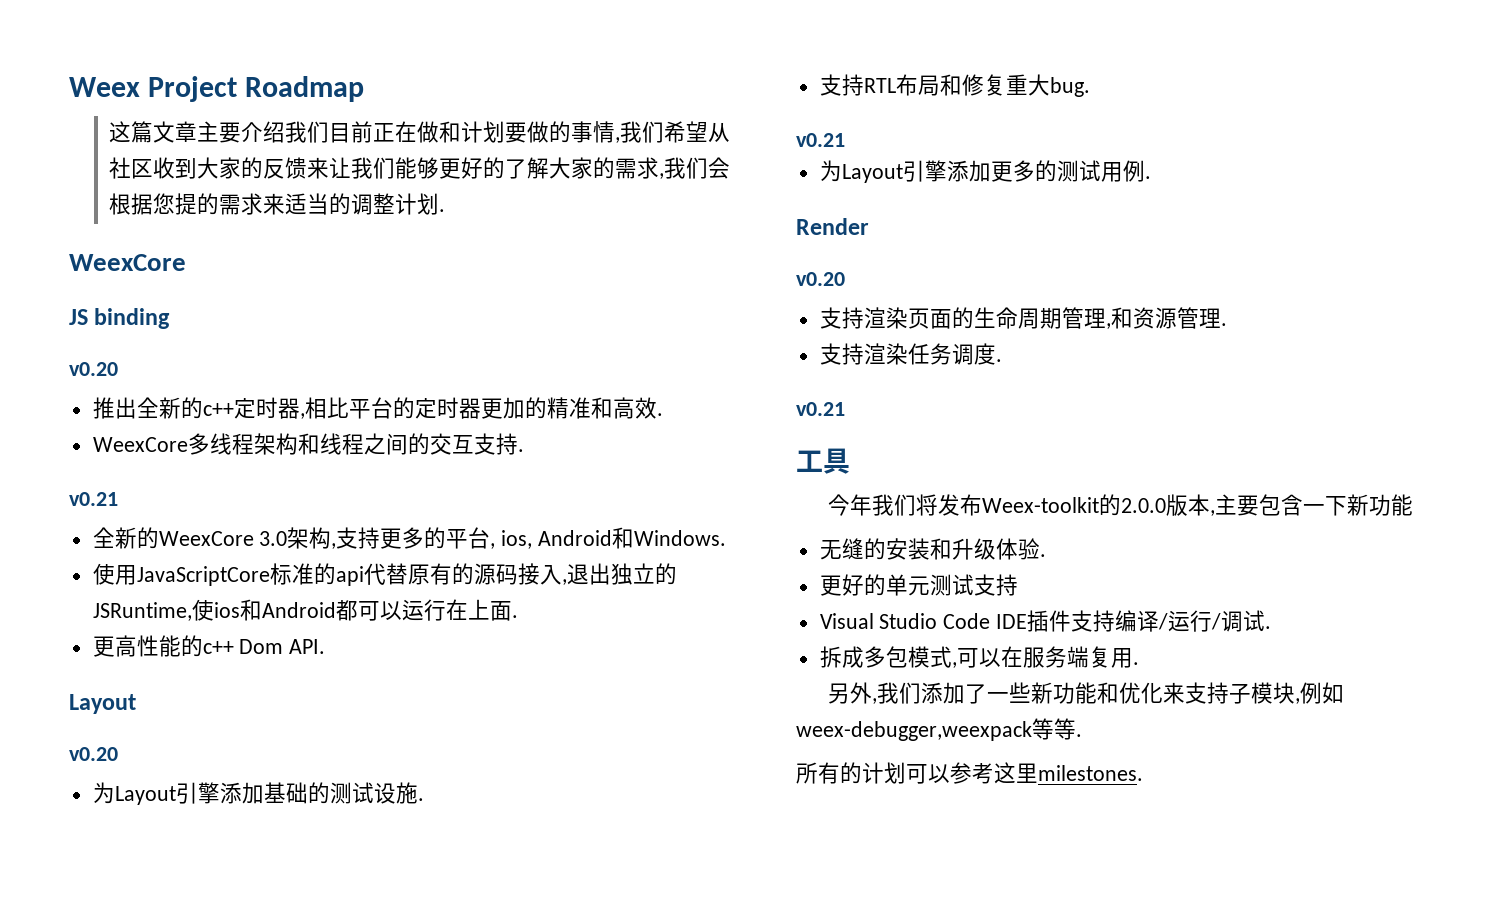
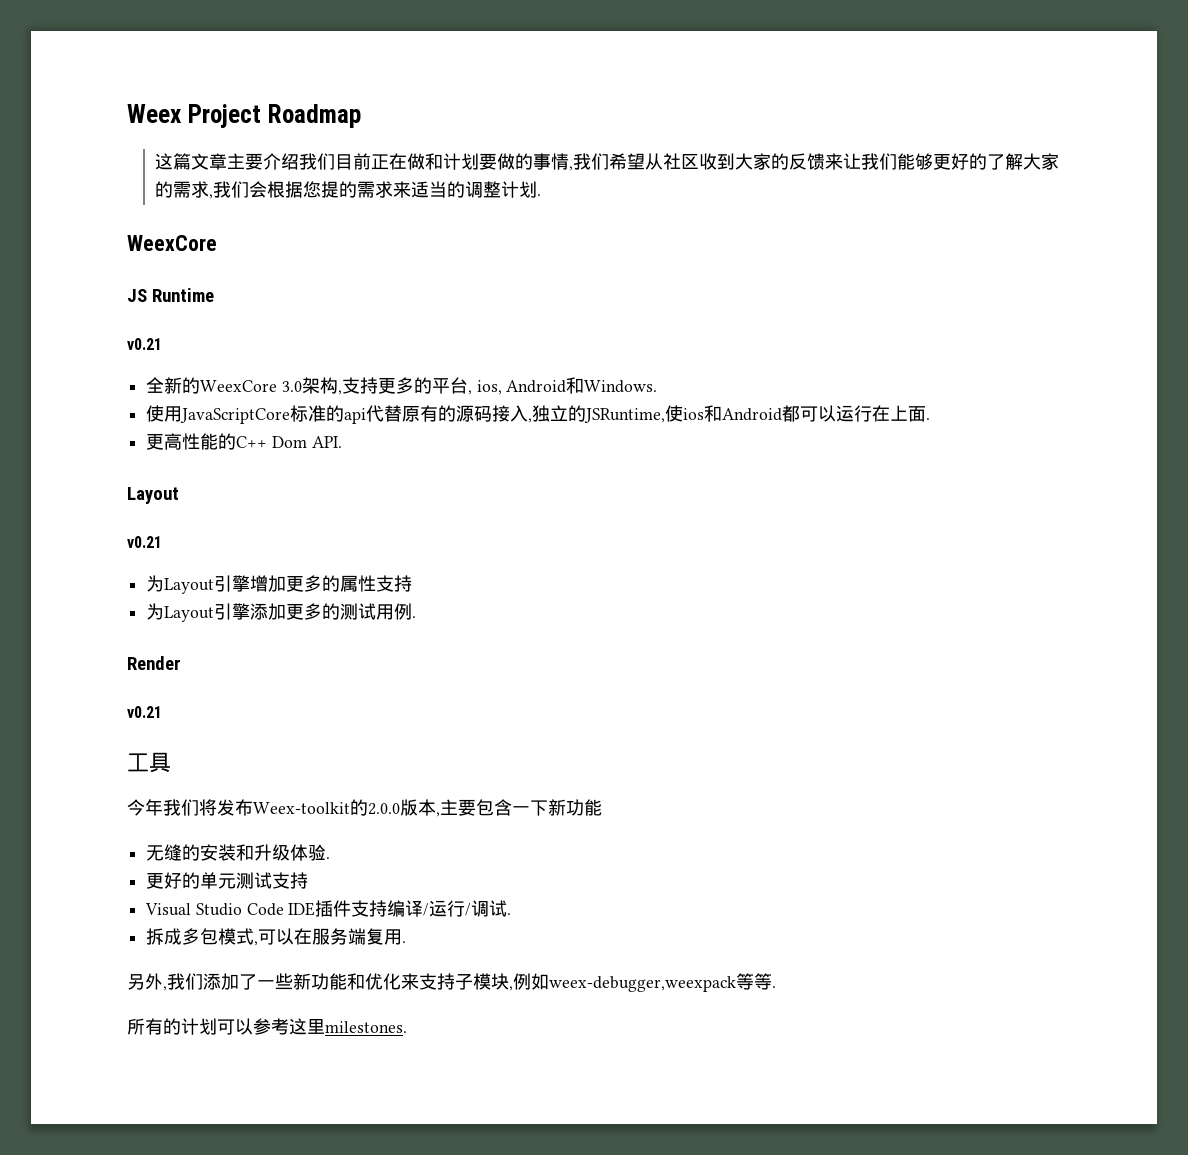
[94,308,171,329] [69,362,118,376] [92,397,663,419] [92,433,524,455] binding // v0.20 // 推出全新的c++定时器,相比平台的定时器更加的精准和高效. // WeexCore多线程架构和线程之间的交互支持. -> [151,288,214,302] Runtime
[566,563,611,585] 退出 -> (533, 420) none
[202,641,234,654] c++ -> [236,436,268,448] C++
[69,747,118,761] [92,782,424,805] [819,74,1090,97] [796,133,845,147] v0.20 // 为Layout引擎添加基础的测试设施. // 支持RTL布局和修复重大bug. // v0.21 -> [127,536,162,548] [146,575,413,594] v0.21 // 为Layout引擎增加更多的属性支持
[796,272,845,286] [819,307,1227,329] [819,343,1002,365] // v0.20 // 支持渲染页面的生命周期管理,和资源管理. // 支持渲染任务调度. -> (181, 663) none

